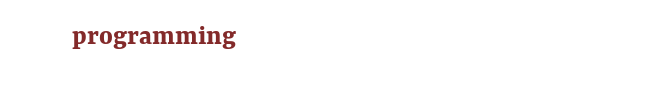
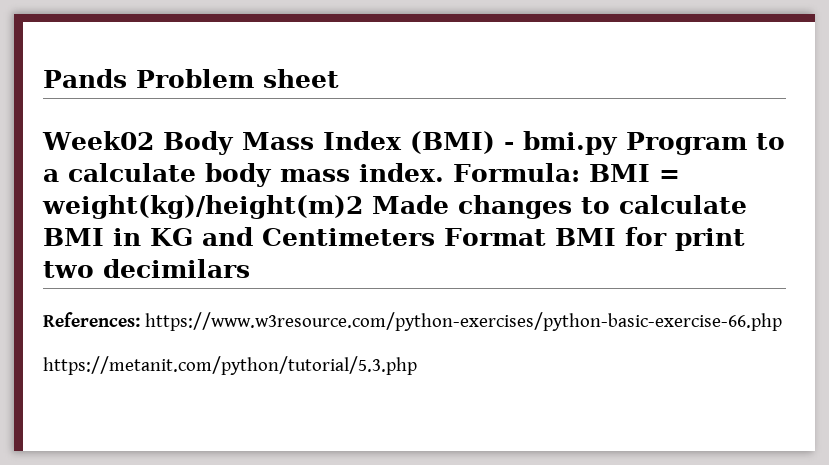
[72,26,236,49] programming -> [43,69,339,88] [42,131,785,155] [43,163,680,187] [42,195,747,219] [43,227,745,251] [43,259,250,278] [43,312,782,331] [43,356,417,375] Pands Problem sheet // Week02 Body Mass Index (BMI) - bmi.py Program to a calculate body mass index. Formula: BMI = weight(kg)/height(m)2 Made changes to calculate BMI in KG and Centimeters Format BMI for print two decimilars // References: https://www.w3resource.com/python-exercises/python-basic-exercise-66.php // https://metanit.com/python/tutorial/5.3.php

